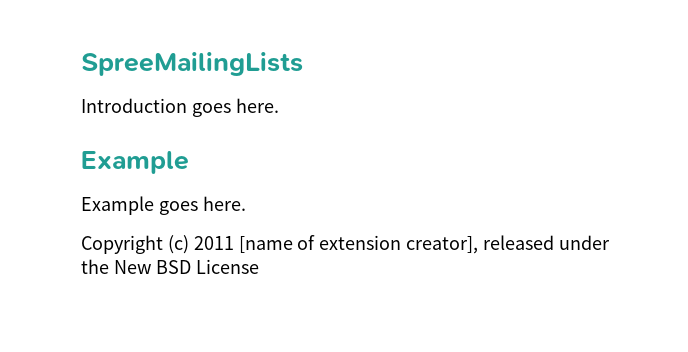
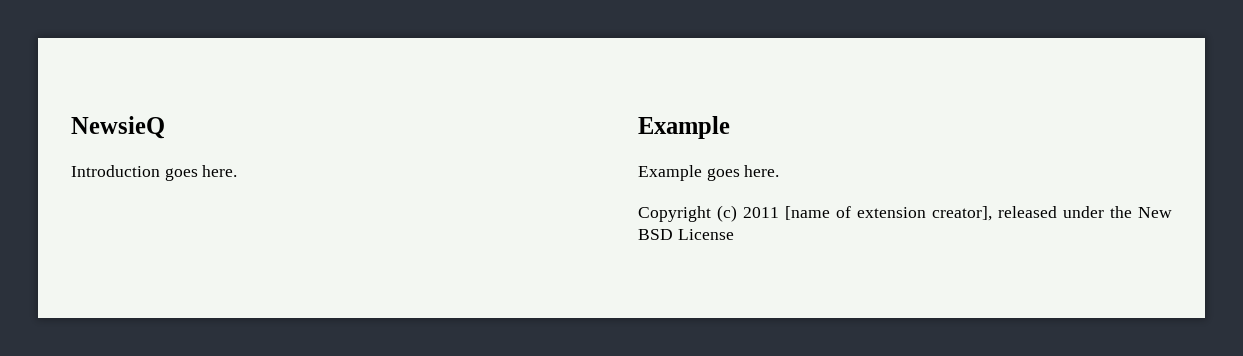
[81,52,303,76] SpreeMailingLists -> [71,116,165,139] NewsieQ

